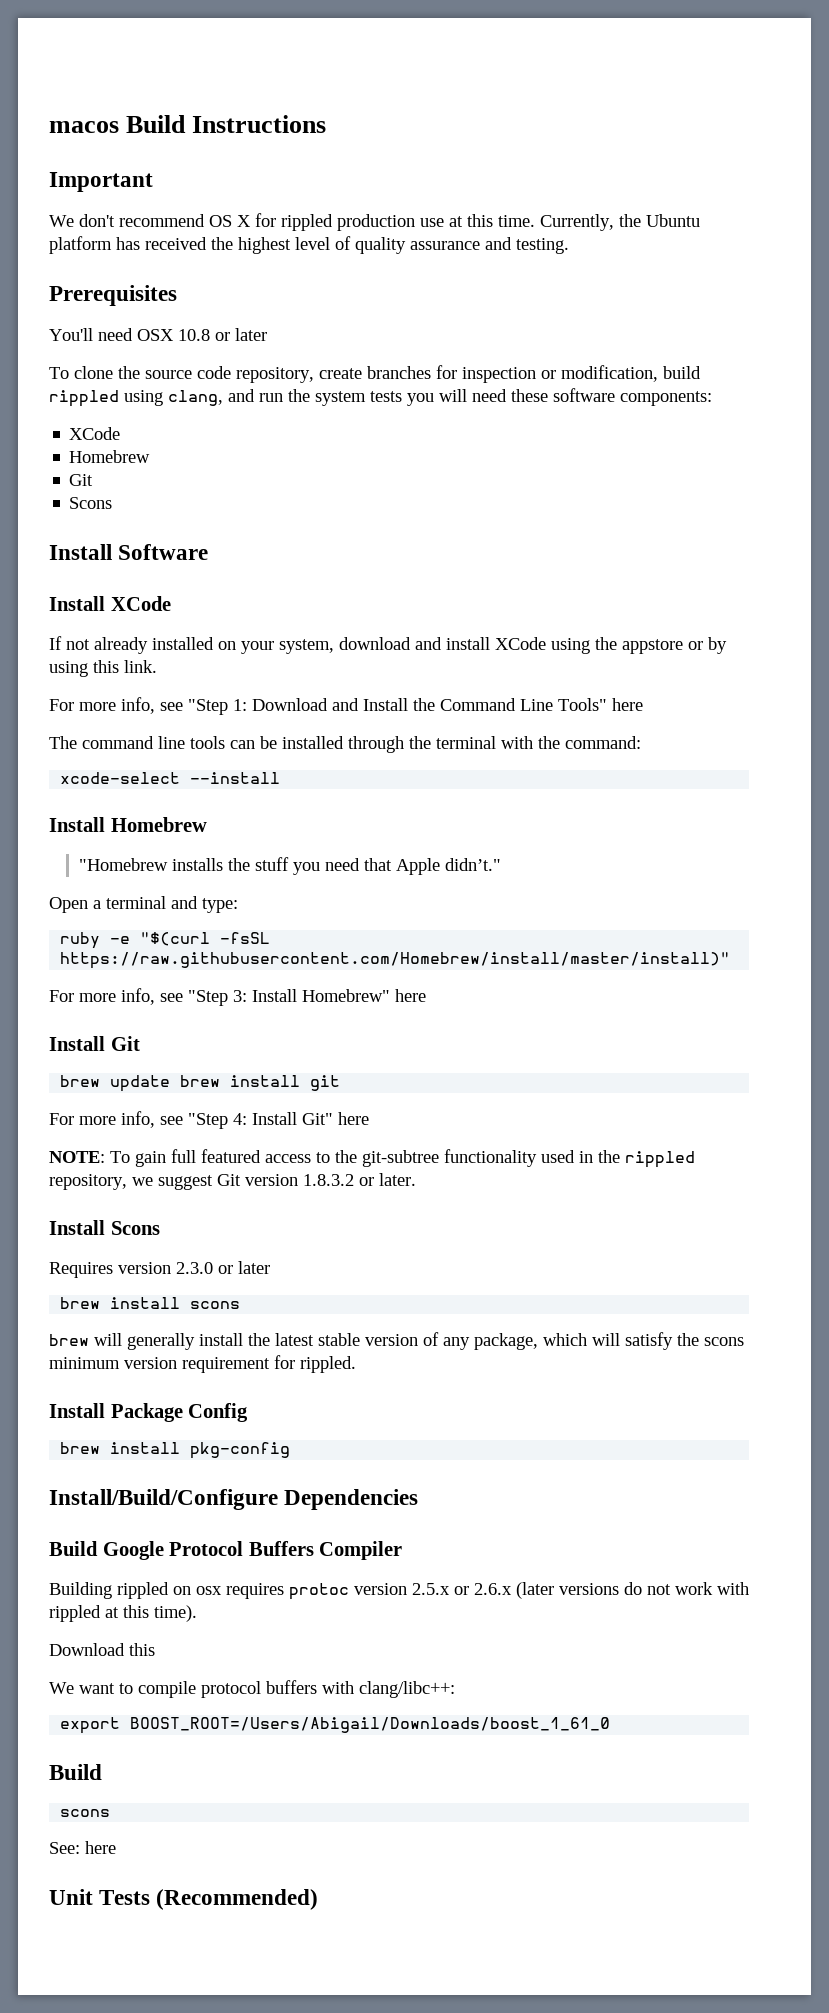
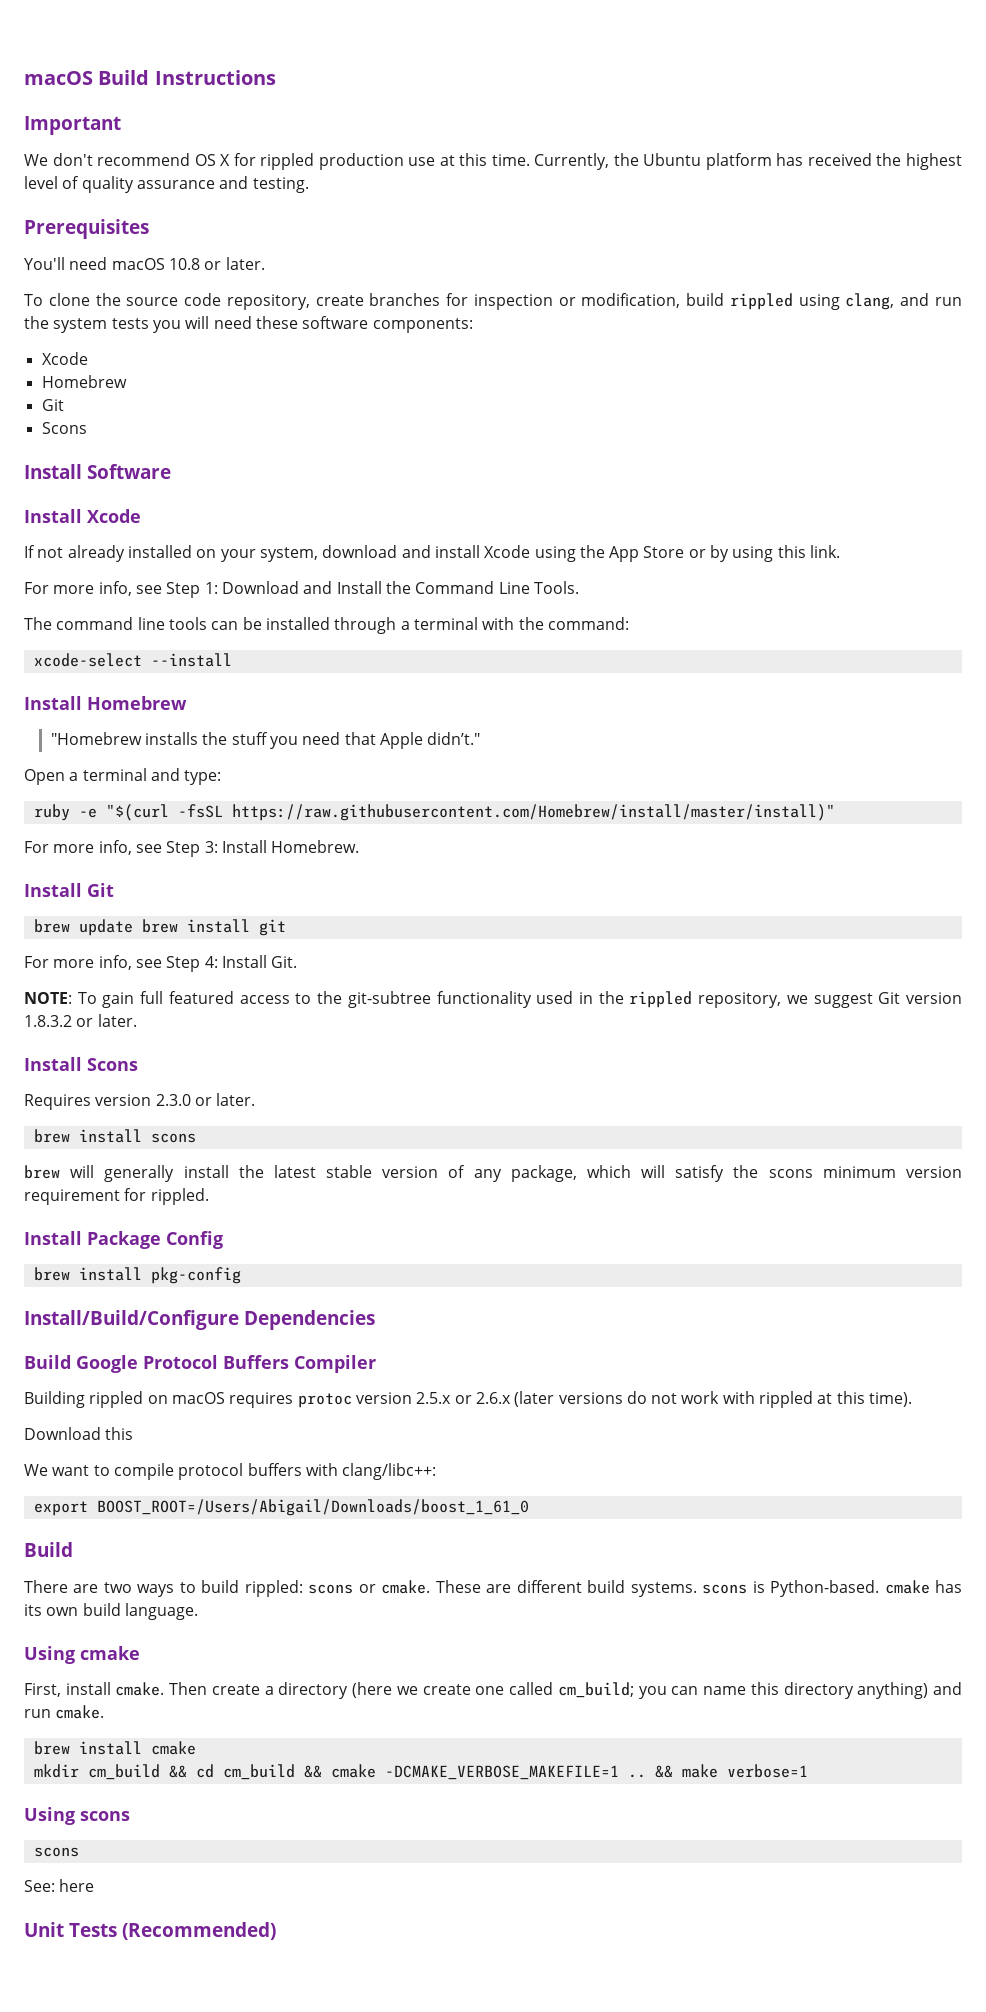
[49,121,119,133] macos -> [24,71,93,85] macOS
[137,329,174,341] OSX -> [111,258,165,270] macOS
[235,328,267,341] later -> [225,257,265,270] later.
[69,427,121,440] XCode -> [41,352,88,365] Xcode
[110,596,171,611] XCode -> [87,509,141,523] Xcode
[495,637,546,650] XCode -> [484,545,531,558] Xcode
[622,639,683,654] appstore -> [609,546,685,562] App Store
[188,699,228,715] "Step -> [166,582,201,598] Step
[558,698,643,711] Tools" here -> [533,581,579,594] Tools.
[409,736,431,749] the -> [400,621,410,630] a
[188,990,228,1006] "Step -> [166,841,201,857] Step
[302,989,426,1002] Homebrew" here -> [271,840,360,853] Homebrew.
[188,1113,228,1129] "Step -> [166,956,201,972] Step
[302,1112,369,1125] Git" here -> [271,956,298,968] Git.
[238,1261,270,1274] later -> [216,1093,256,1106] later.
[196,1586,222,1595] osx -> [171,1392,225,1404] macOS
(102, 1772) none -> [24,1580,963,1597] [24,1603,198,1620] [24,1646,140,1664] [24,1682,962,1699] [24,1705,105,1719] [33,1741,196,1755] [33,1764,808,1780] [24,1807,130,1825] // There are two ways to build rippled: scons or cmake. These are different build systems. scons is Python-based. cmake has its own build language. // Using cmake // First, install cmake. Then create a directory (here we create one called cm_build; you can name this directory anything) and run cmake. // brew install cmake // mkdir cm_build && cd cm_build && cmake -DCMAKE_VERBOSE_MAKEFILE=1 .. && make verbose=1 // Using scons

